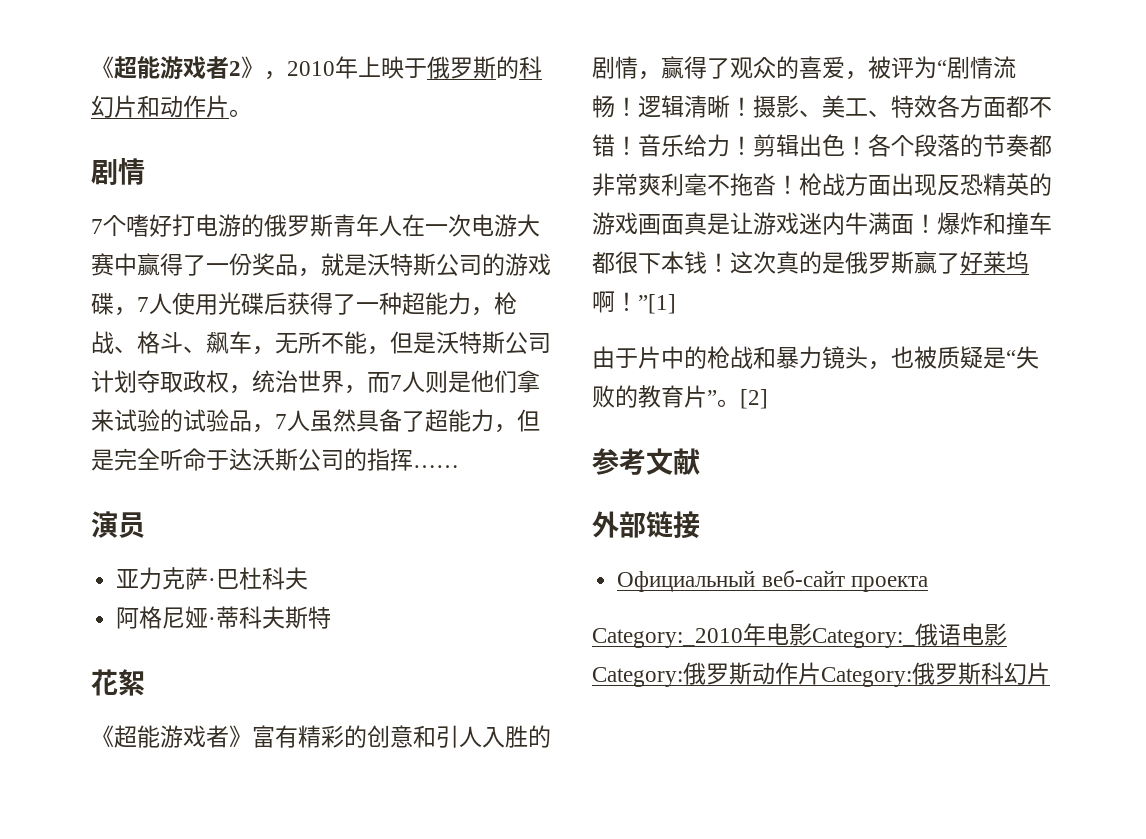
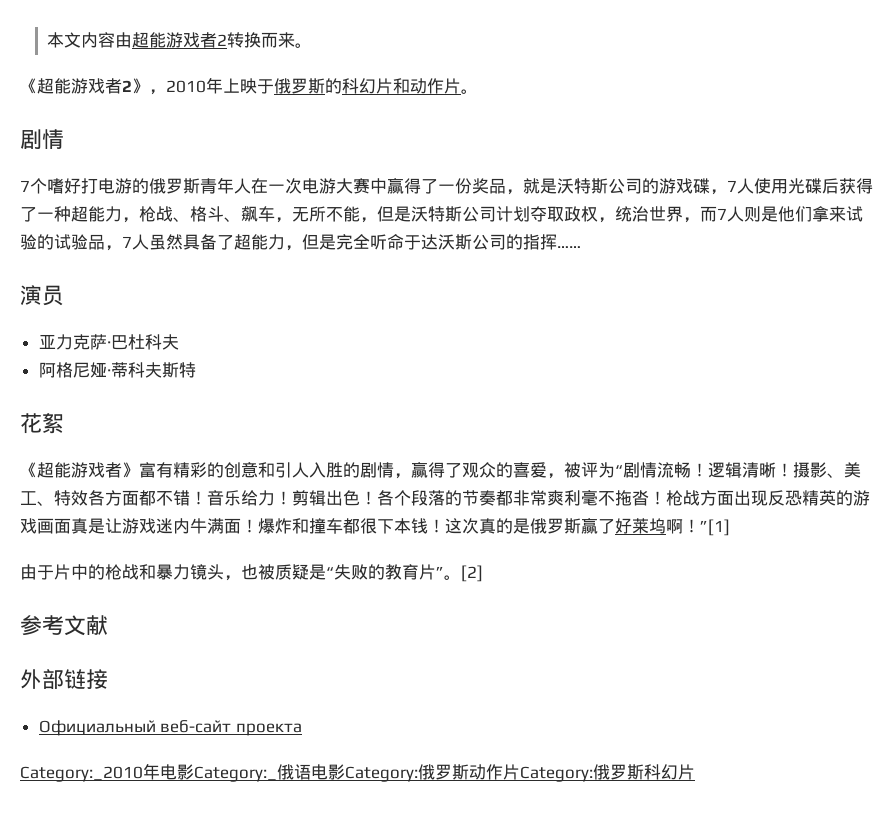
(91, 67) none -> [46,32,312,48] 本文内容由超能游戏者2转换而来。 //

